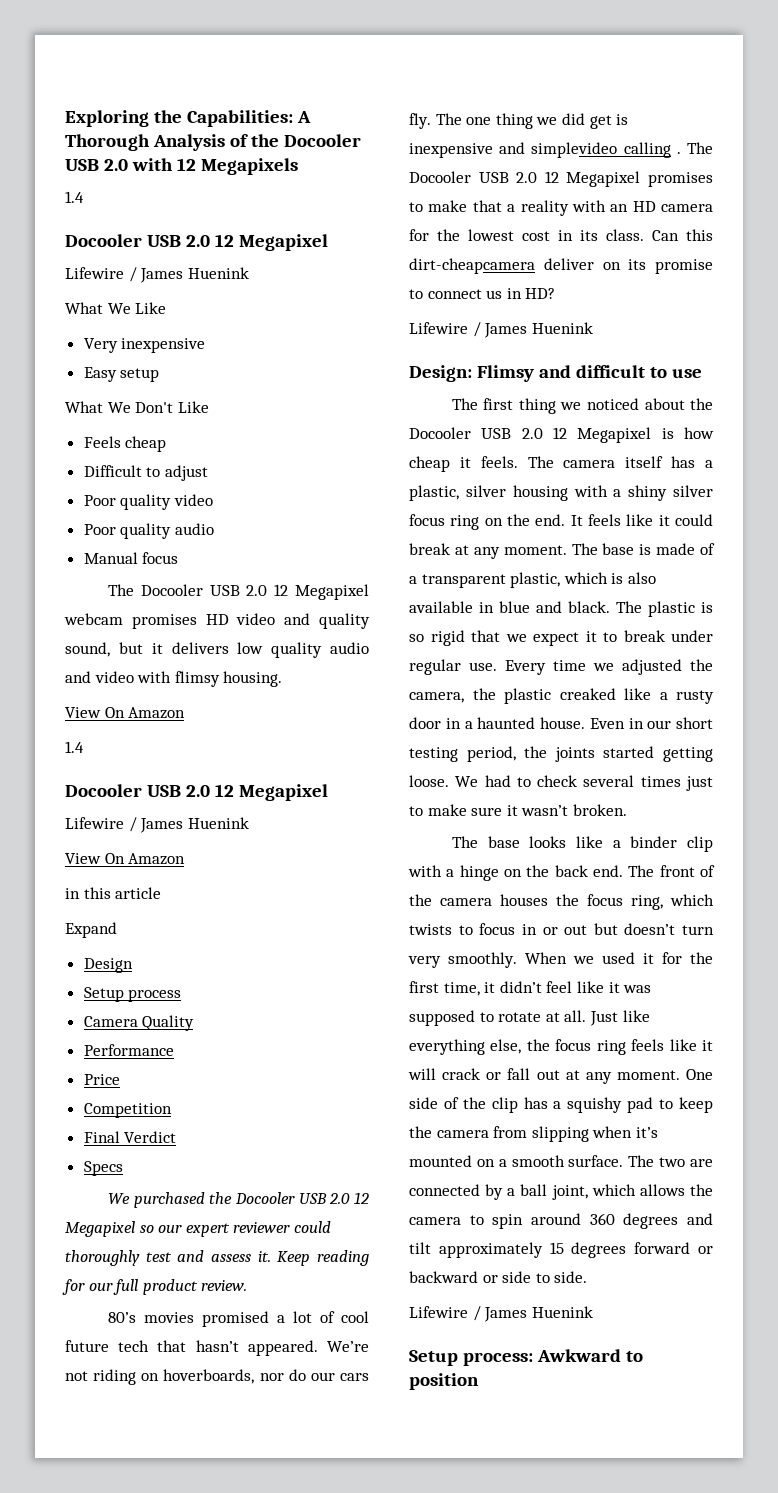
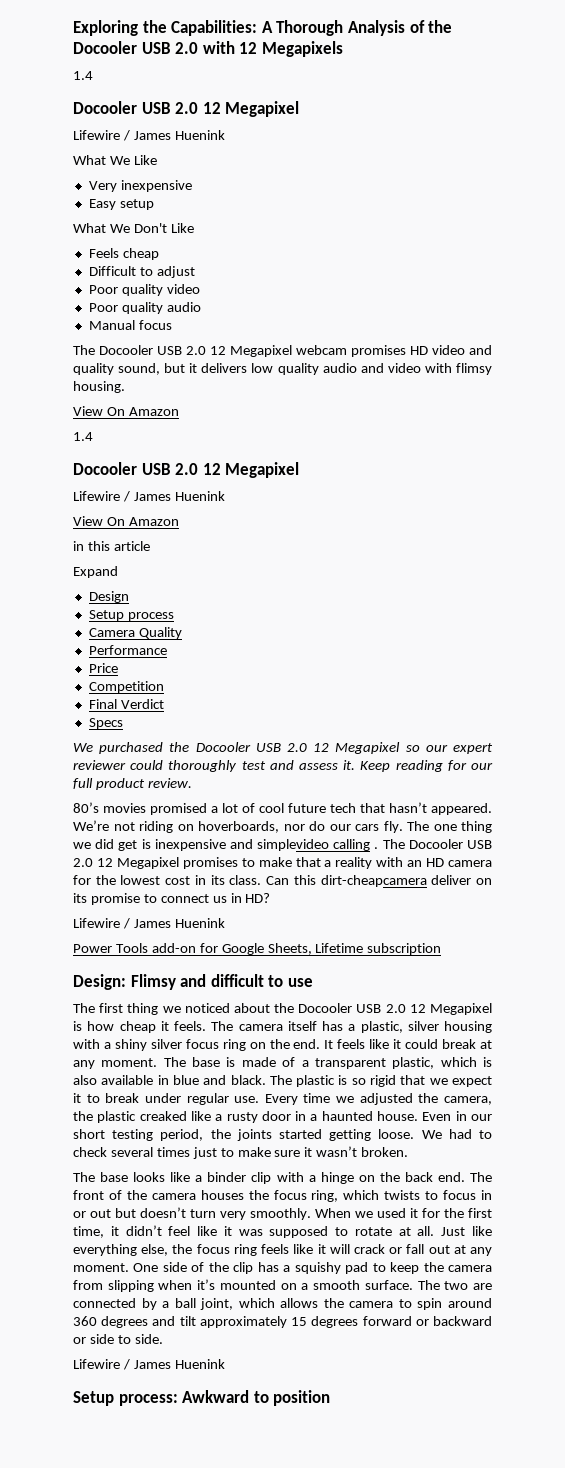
(593, 328) none -> [73,943,442,955] // Power Tools add-on for Google Sheets, Lifetime subscription

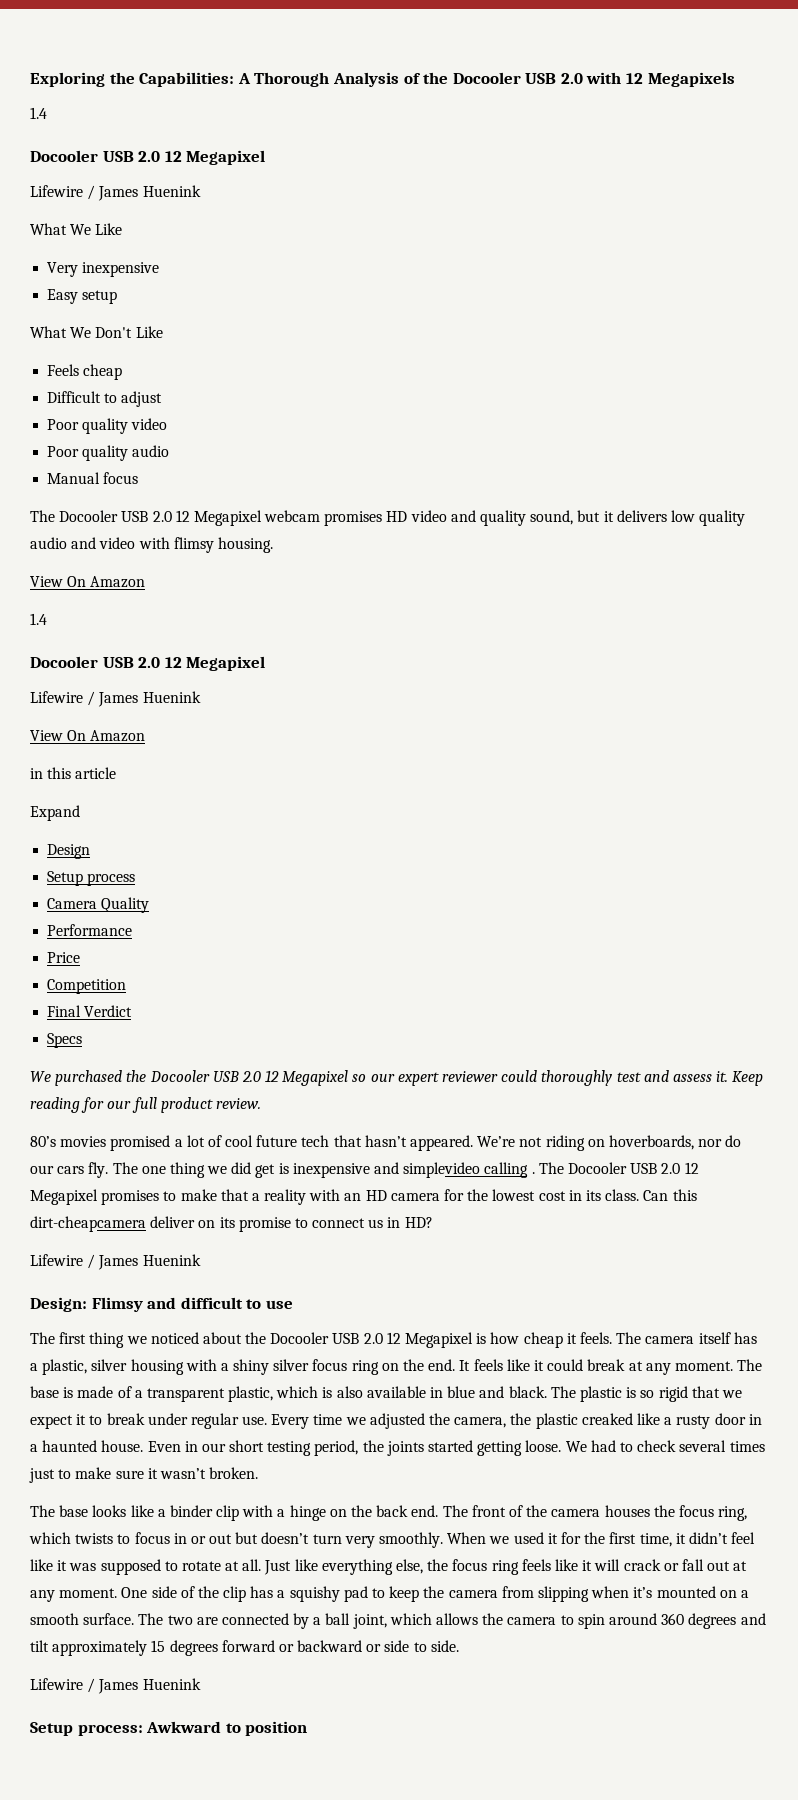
[73,943,442,955] // Power Tools add-on for Google Sheets, Lifetime subscription -> (201, 1260) none

